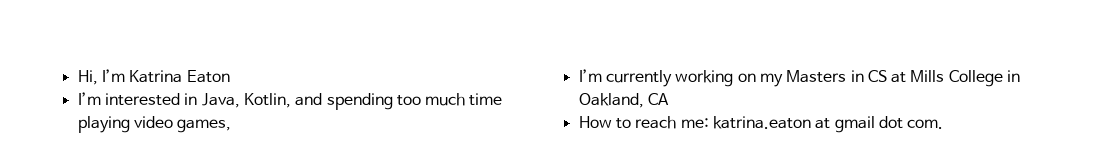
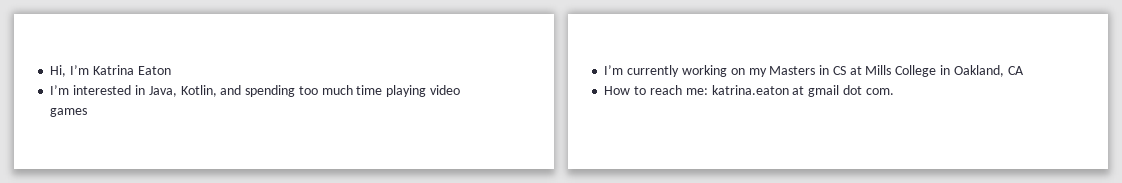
[177,119,232,133] games, -> [50,108,88,117] games

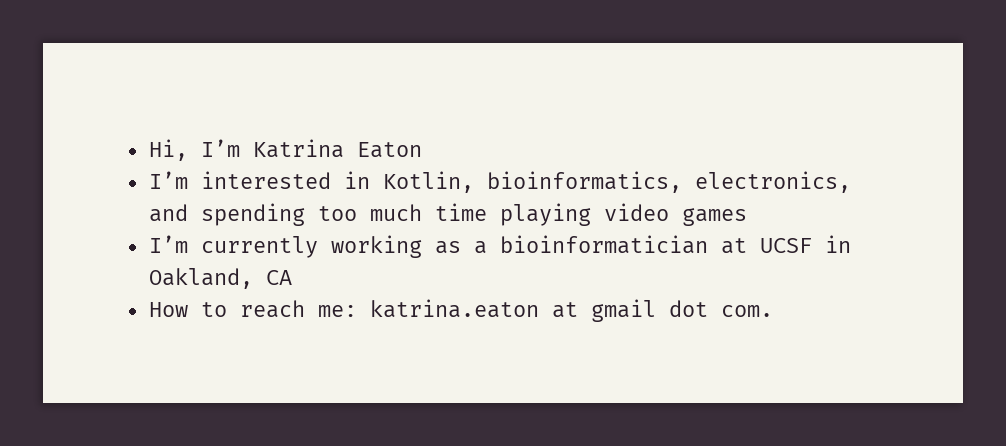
[148,85,217,97] Java, Kotlin, -> [382,171,851,193] Kotlin, bioinformatics, electronics,
[730,65,937,77] on my Masters in CS at Mills College -> [434,235,812,254] as a bioinformatician at UCSF

